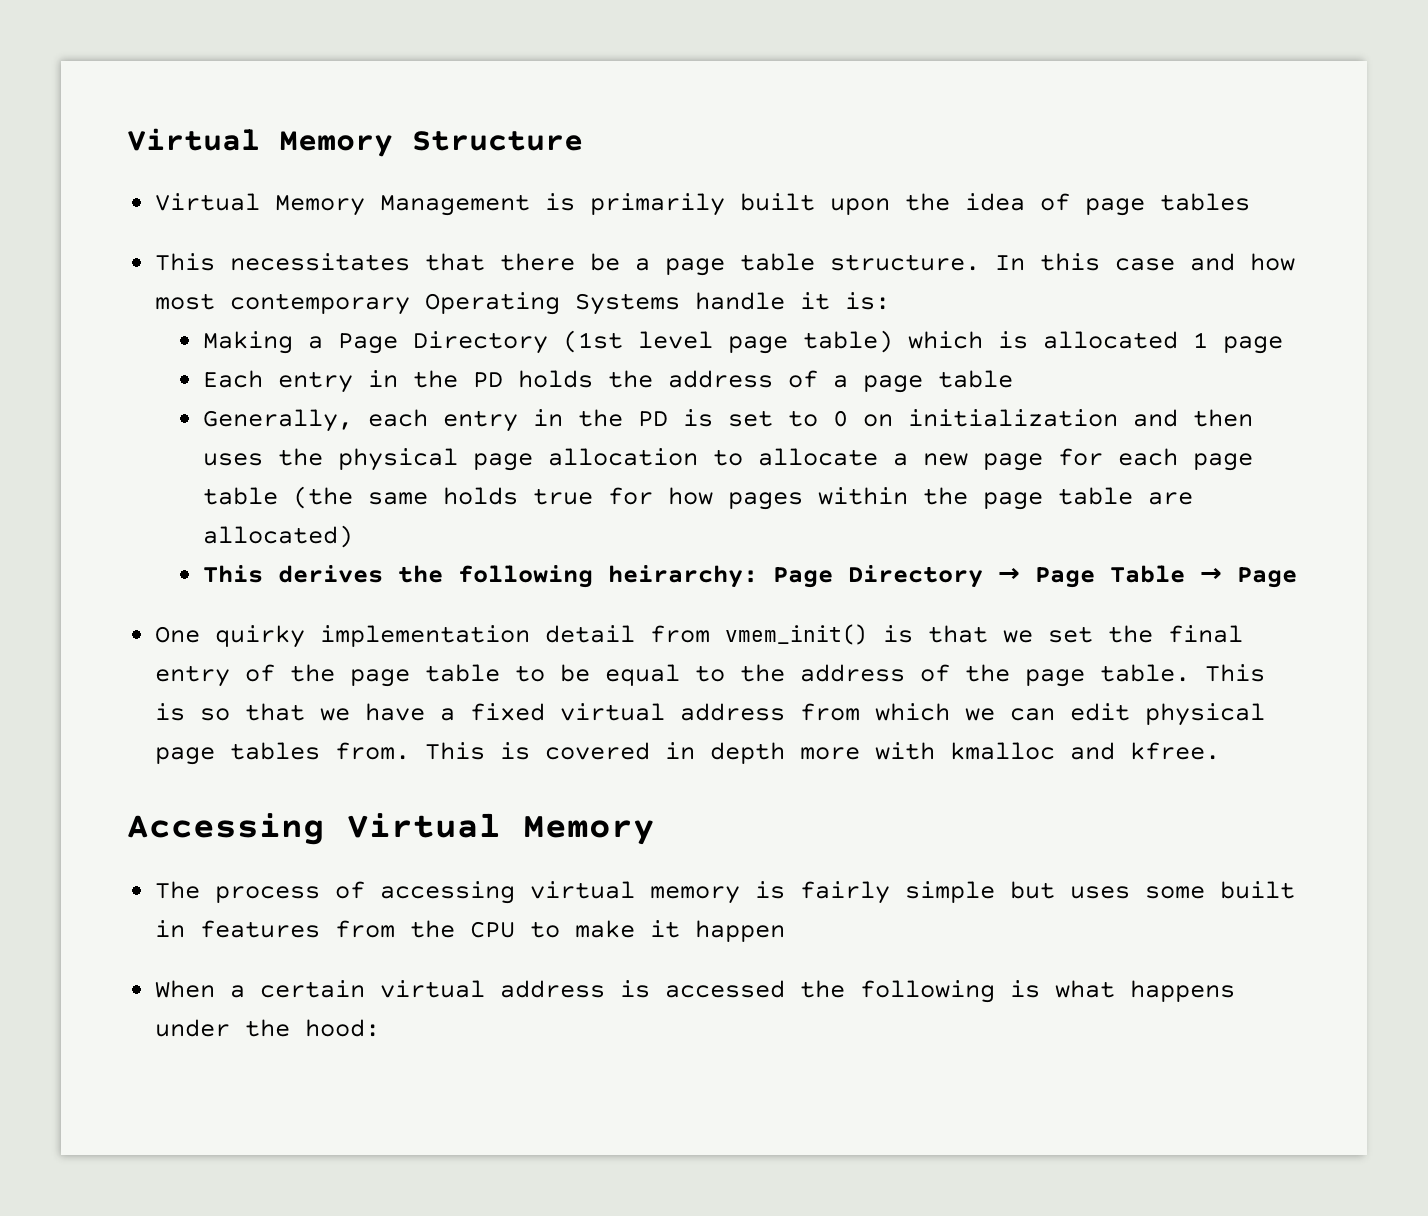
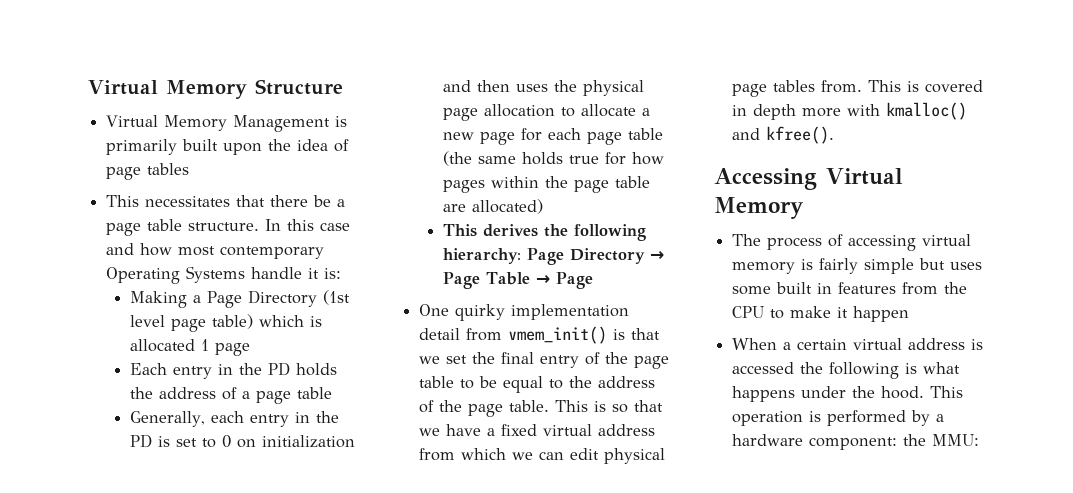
[608,565,759,588] heirarchy: -> [443,248,522,264] hierarchy:
[950,742,1221,760] kmalloc and kfree. -> [886,102,968,120] [732,126,835,144] kmalloc() and kfree().
[305,1019,381,1037] hood: -> [881,386,964,399] [732,410,945,426] [732,434,980,450] hood. This operation is performed by a hardware component: the MMU:

